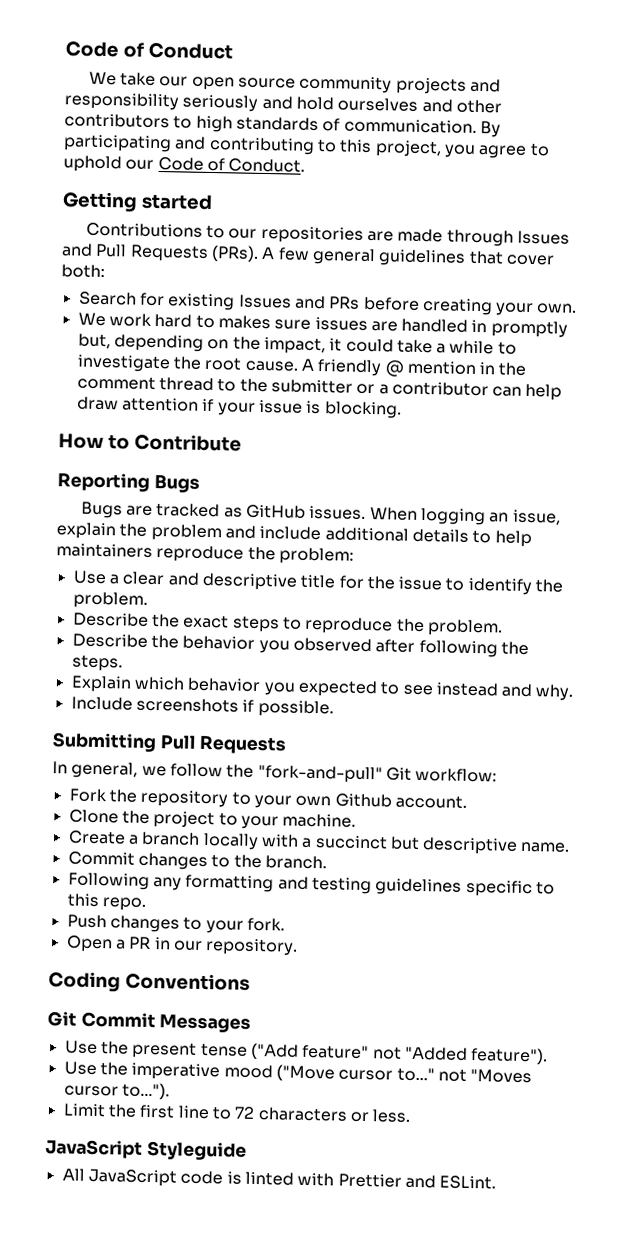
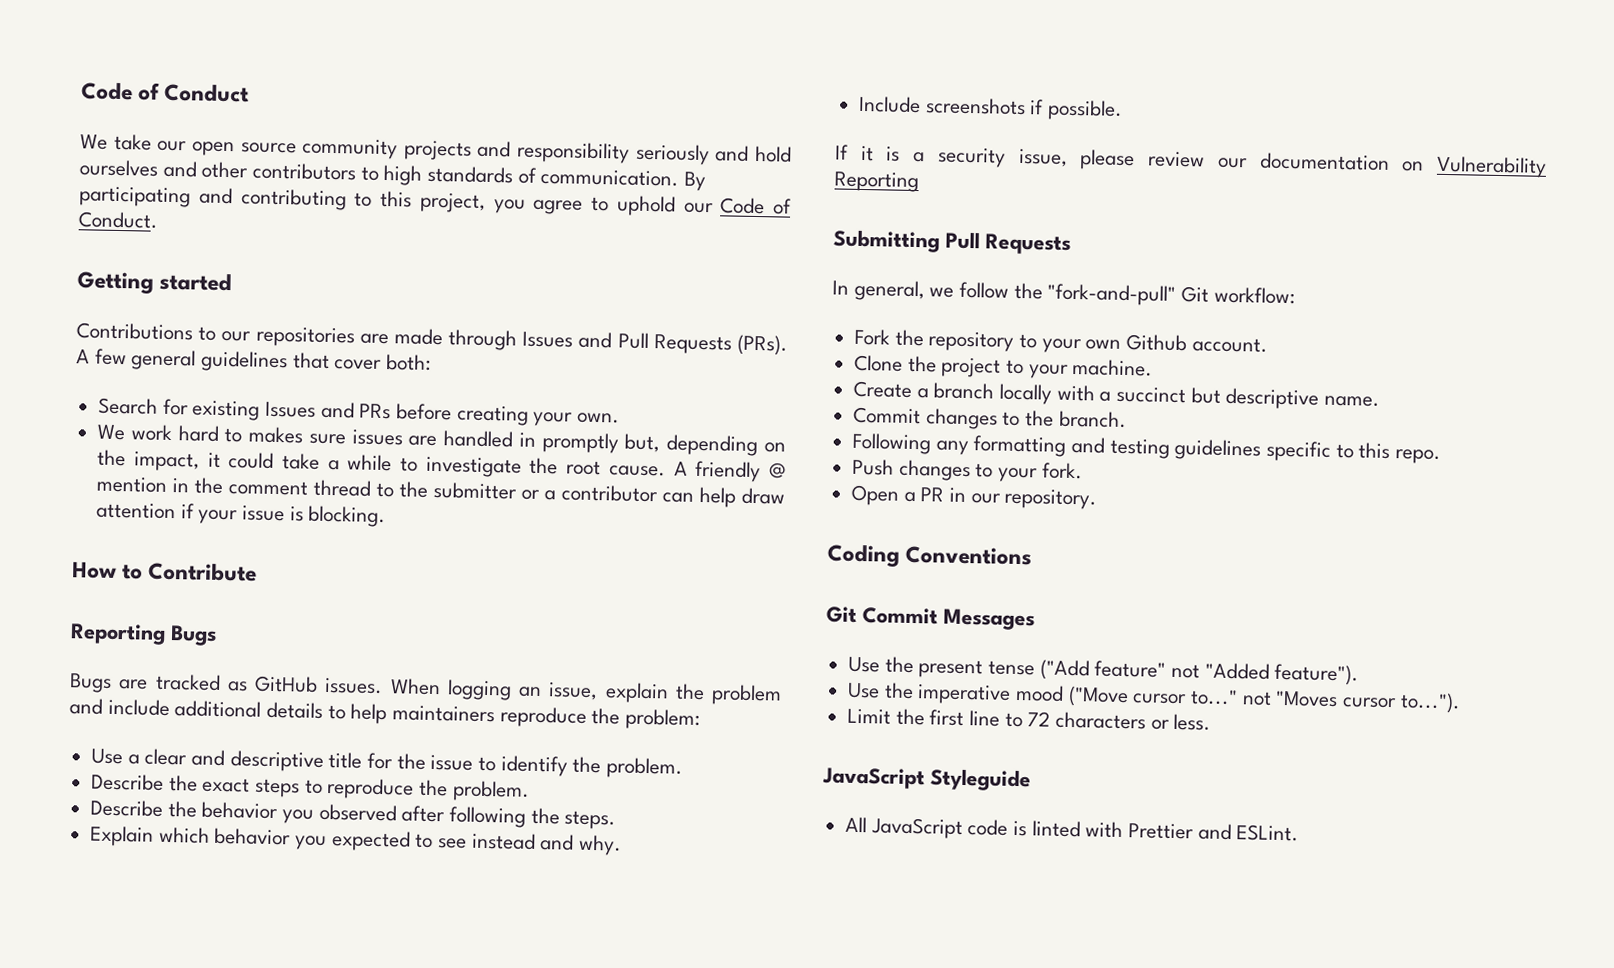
(334, 708) none -> [835,144,1547,178] [834,171,919,193] // If it is a security issue, please review our documentation on Vulnerability Reporting

